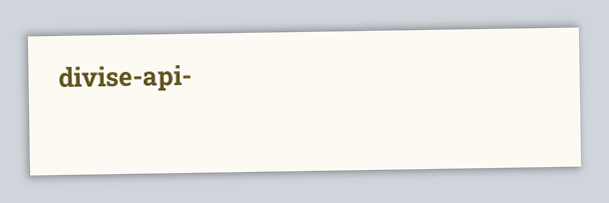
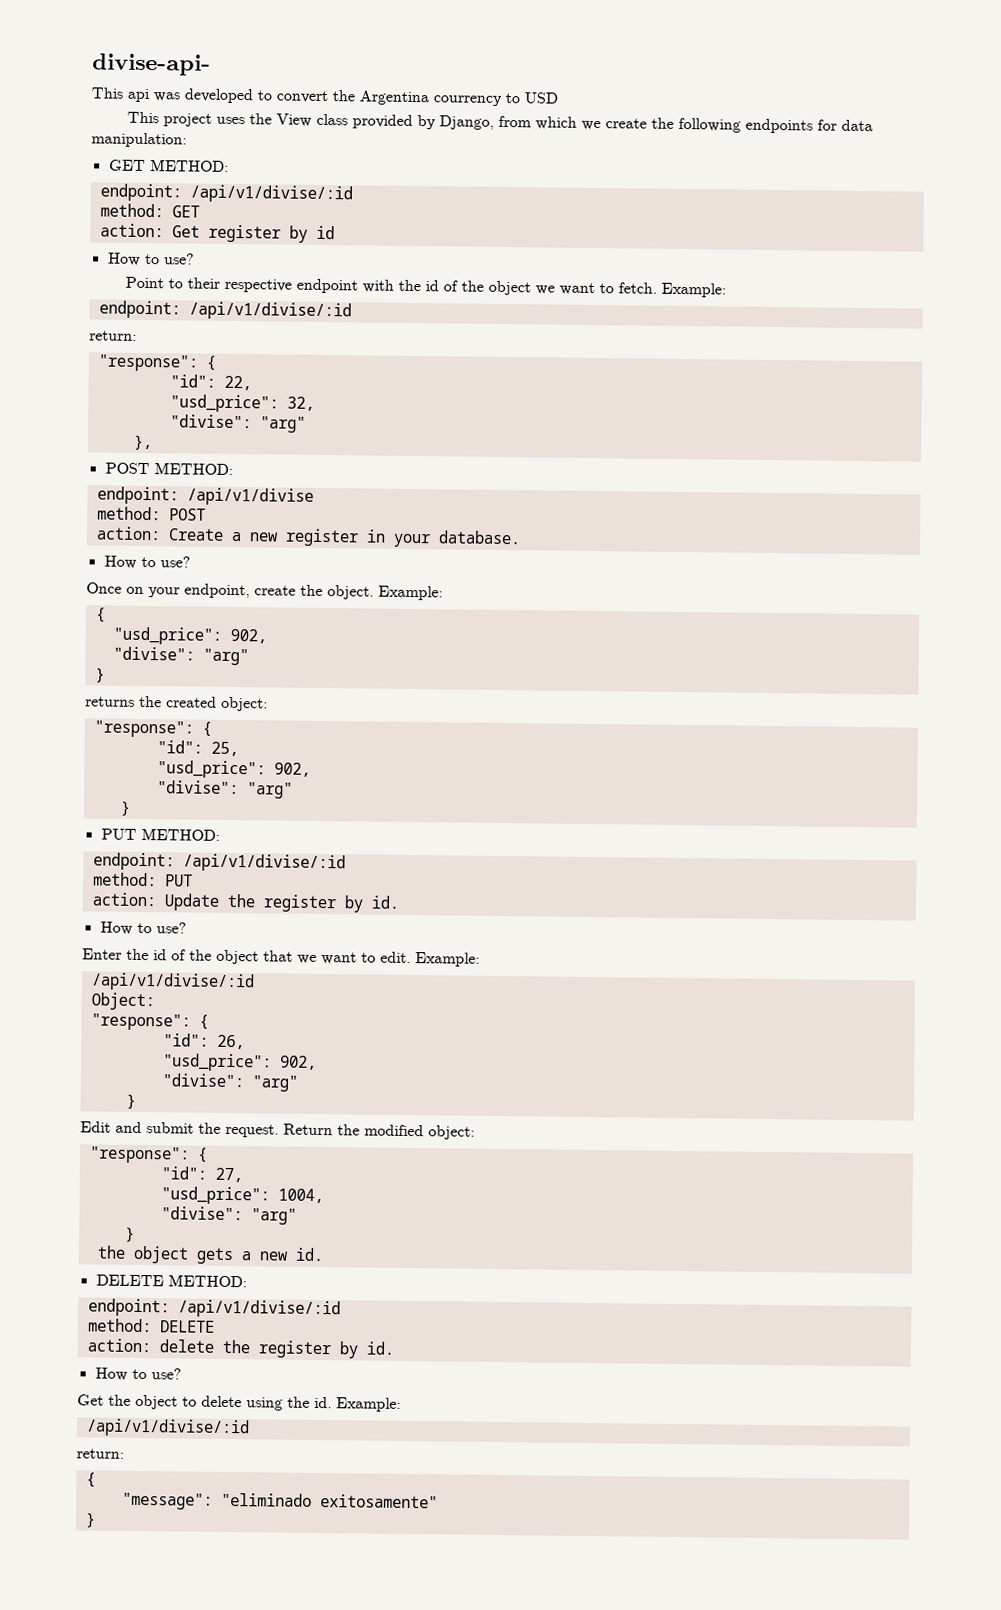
(192, 78) none -> [91,87,558,106] [126,111,873,134] [91,132,187,148] [108,159,229,172] [99,183,353,204] [99,203,200,218] [99,223,335,243] [107,252,195,266] [124,276,726,298] [98,300,352,321] [89,330,137,341] [97,354,216,372] [169,374,252,391] [169,394,315,413] [169,414,306,433] [132,434,153,451] [104,462,233,475] [96,486,314,506] [96,506,206,521] [95,526,521,548] [103,555,191,569] [86,582,443,601] [95,607,106,623] [112,626,267,645] [112,646,249,666] [94,667,105,683] [85,695,268,712] [93,720,212,738] [156,740,239,757] [156,760,311,779] [156,780,293,799] [119,800,131,816] [100,827,220,841] [92,852,346,873] [92,872,193,887] [91,892,399,913] [99,921,187,935] [82,948,480,967] [90,972,255,992] [90,992,155,1011] [90,1013,209,1031] [162,1033,245,1050] [162,1053,317,1072] [161,1073,298,1092] [125,1093,136,1109] [80,1121,475,1140] [88,1146,208,1164] [160,1166,243,1183] [160,1186,324,1205] [160,1206,297,1225] [124,1226,135,1242] [96,1245,324,1265] [95,1274,247,1288] [87,1298,341,1319] [87,1318,215,1333] [86,1338,394,1359] [94,1367,182,1381] [77,1394,401,1412] [85,1418,250,1438] [76,1448,124,1459] [85,1472,96,1488] [121,1492,438,1510] [84,1512,96,1528] // This api was developed to convert the Argentina courrency to USD // This project uses the View class provided by Django, from which we create the following endpoints for data manipulation: // GET METHOD: // endpoint: /api/v1/divise/:id // method: GET // action: Get register by id // How to use? // Point to their respective endpoint with the id of the object we want to fetch. Example: // endpoint: /api/v1/divise/:id // return: // "response": { // "id": 22, // "usd_price": 32, // "divise": "arg" // }, // POST METHOD: // endpoint: /api/v1/divise // method: POST // action: Create a new register in your database. // How to use? // Once on your endpoint, create the object. Example: // { // "usd_price": 902, // "divise": "arg" // } // returns the created object: // "response": { // "id": 25, // "usd_price": 902, // "divise": "arg" // } // PUT METHOD: // endpoint: /api/v1/divise/:id // method: PUT // action: Update the register by id. // How to use? // Enter the id of the object that we want to edit. Example: // /api/v1/divise/:id // Object: // "response": { // "id": 26, // "usd_price": 902, // "divise": "arg" // } // Edit and submit the request. Return the modified object: // "response": { // "id": 27, // "usd_price": 1004, // "divise": "arg" // } // the object gets a new id. // DELETE METHOD: // endpoint: /api/v1/divise/:id // method: DELETE // action: delete the register by id. // How to use? // Get the object to delete using the id. Example: // /api/v1/divise/:id // return: // { // "message": "eliminado exitosamente" // }

